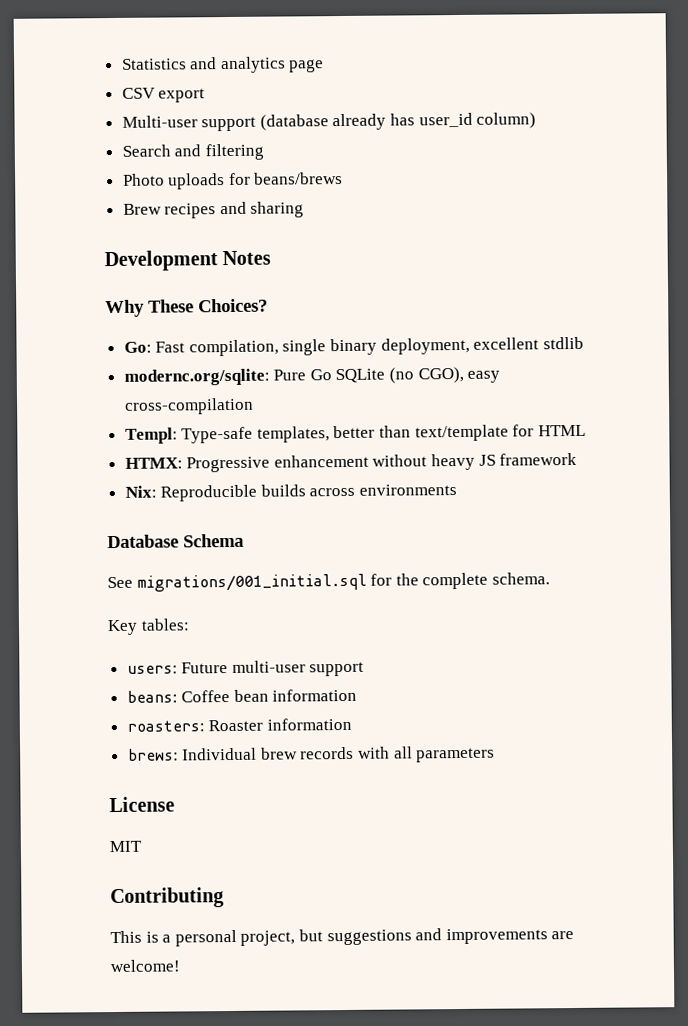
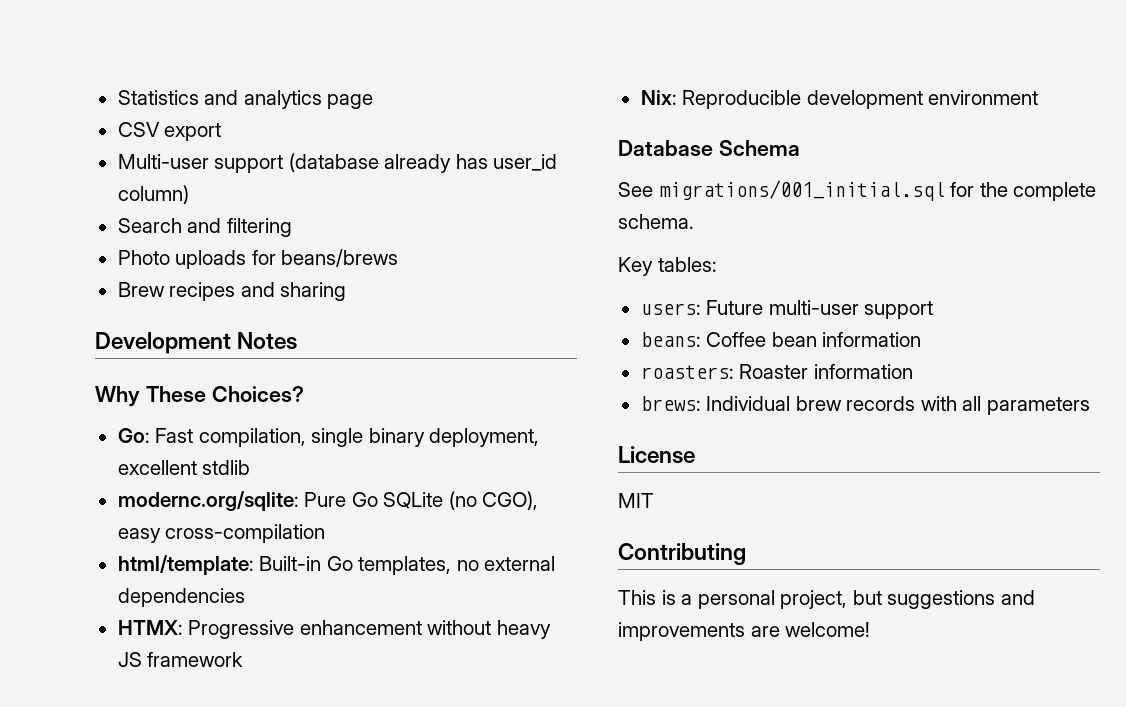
[124,424,586,444] Templ: Type-safe templates, better than text/template for HTML -> [117,555,556,575] [117,588,245,607] html/template: Built-in Go templates, no external dependencies
[260,484,458,497] builds across environments -> [806,90,1039,109] development environment

